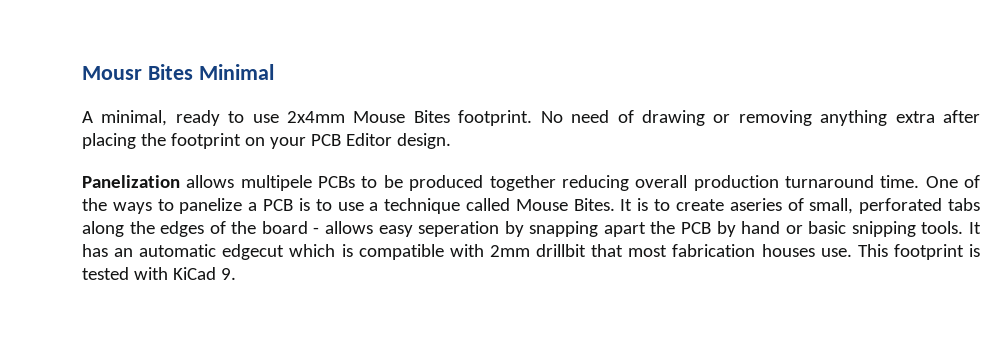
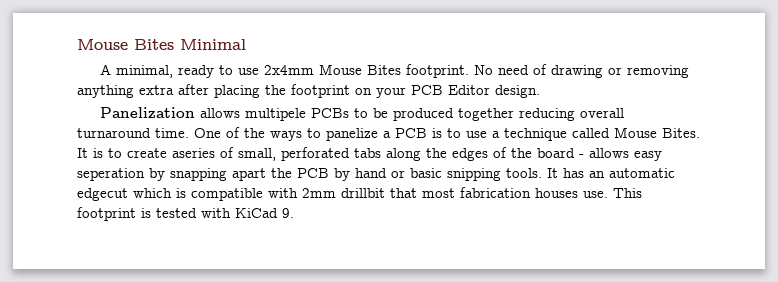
[82,66,142,80] Mousr -> [77,39,128,50] Mouse
[693,175,779,191] production -> (624, 113) none

